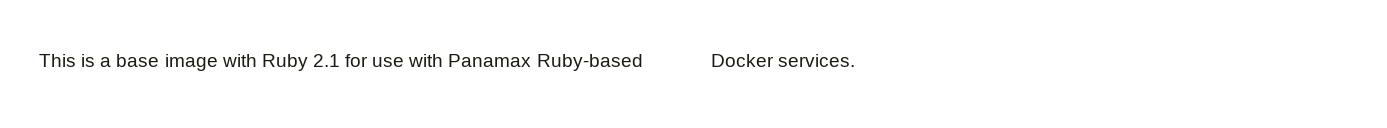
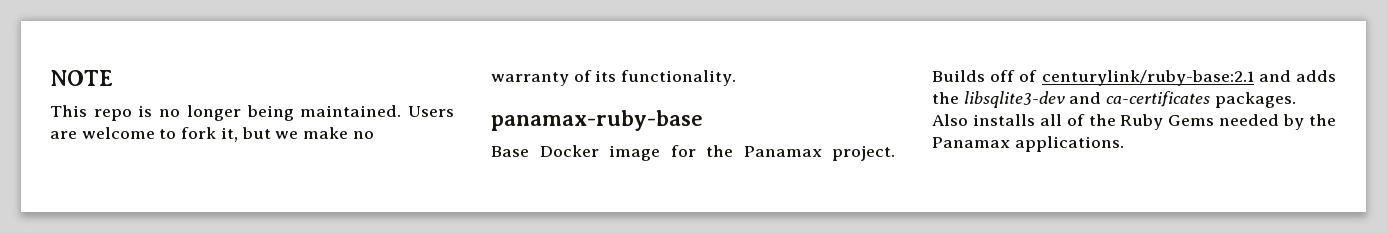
[39,54,856,71] This is a base image with Ruby 2.1 for use with Panamax Ruby-based Docker services. -> [50,70,113,86] [50,105,455,121] [50,127,374,142] [491,70,737,86] [491,110,703,131] [491,145,895,161] [932,70,1336,86] [932,91,1296,108] [932,114,1336,130] [932,136,1124,152] NOTE // This repo is no longer being maintained. Users are welcome to fork it, but we make no warranty of its functionality. // panamax-ruby-base // Base Docker image for the Panamax project. Builds off of centurylink/ruby-base:2.1 and adds the libsqlite3-dev and ca-certificates packages. Also installs all of the Ruby Gems needed by the Panamax applications.

